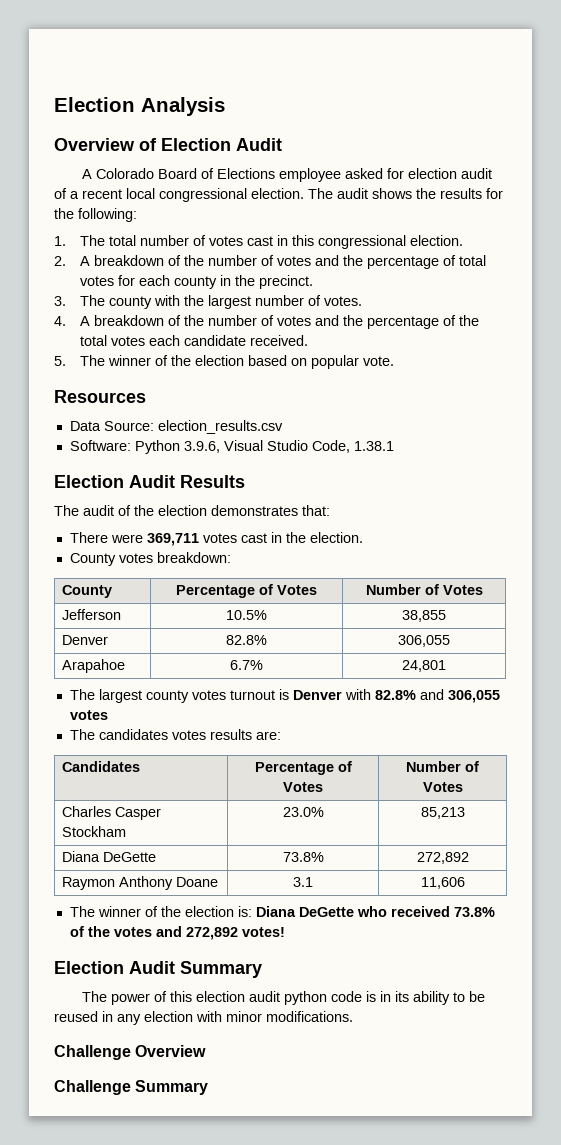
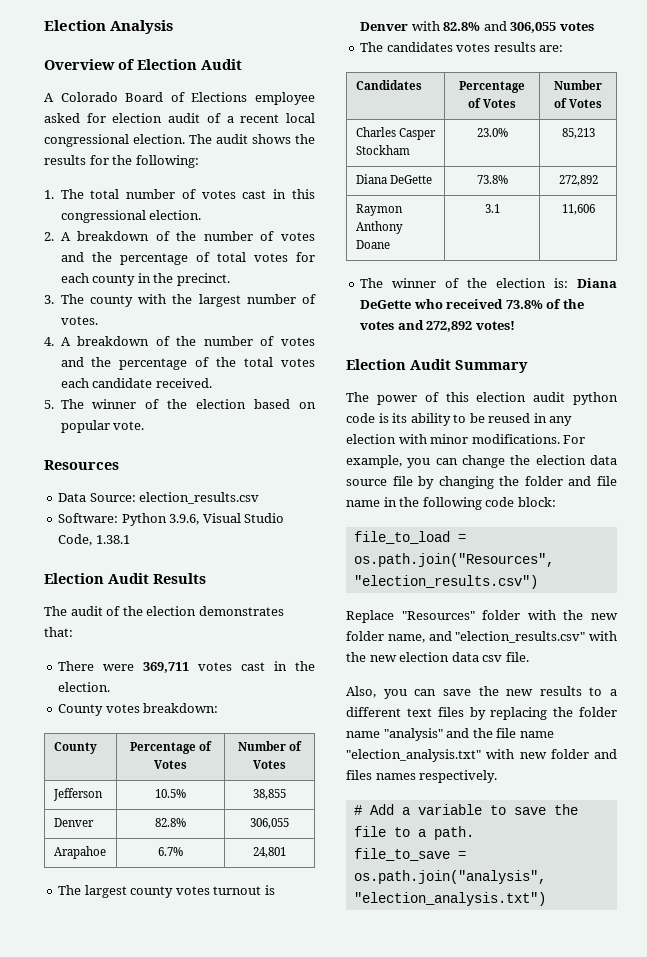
[379,991,391,1002] in -> (389, 418) none
[54,1045,207,1060] [54,1080,209,1095] // Challenge Overview // Challenge Summary -> [563,435,586,444] [346,455,617,468] [346,476,617,489] [346,497,556,510] [353,531,466,544] [353,553,554,567] [353,575,538,589] [346,610,618,623] [346,631,617,643] [346,652,529,662] [346,686,617,699] [346,707,617,720] [346,728,554,741] [346,749,617,762] [346,770,498,783] [353,804,578,815] [353,826,474,840] [353,848,466,861] [353,870,546,884] [353,892,546,906] For example, you can change the election data source file by changing the folder and file name in the following code block: // file_to_load = os.path.join("Resources", "election_results.csv") // Replace "Resources" folder with the new folder name, and "election_results.csv" with the new election data csv file. // Also, you can save the new results to a different text files by replacing the folder name "analysis" and the file name "election_analysis.txt" with new folder and files names respectively. // # Add a variable to save the file to a path. // file_to_save = os.path.join("analysis", "election_analysis.txt")

